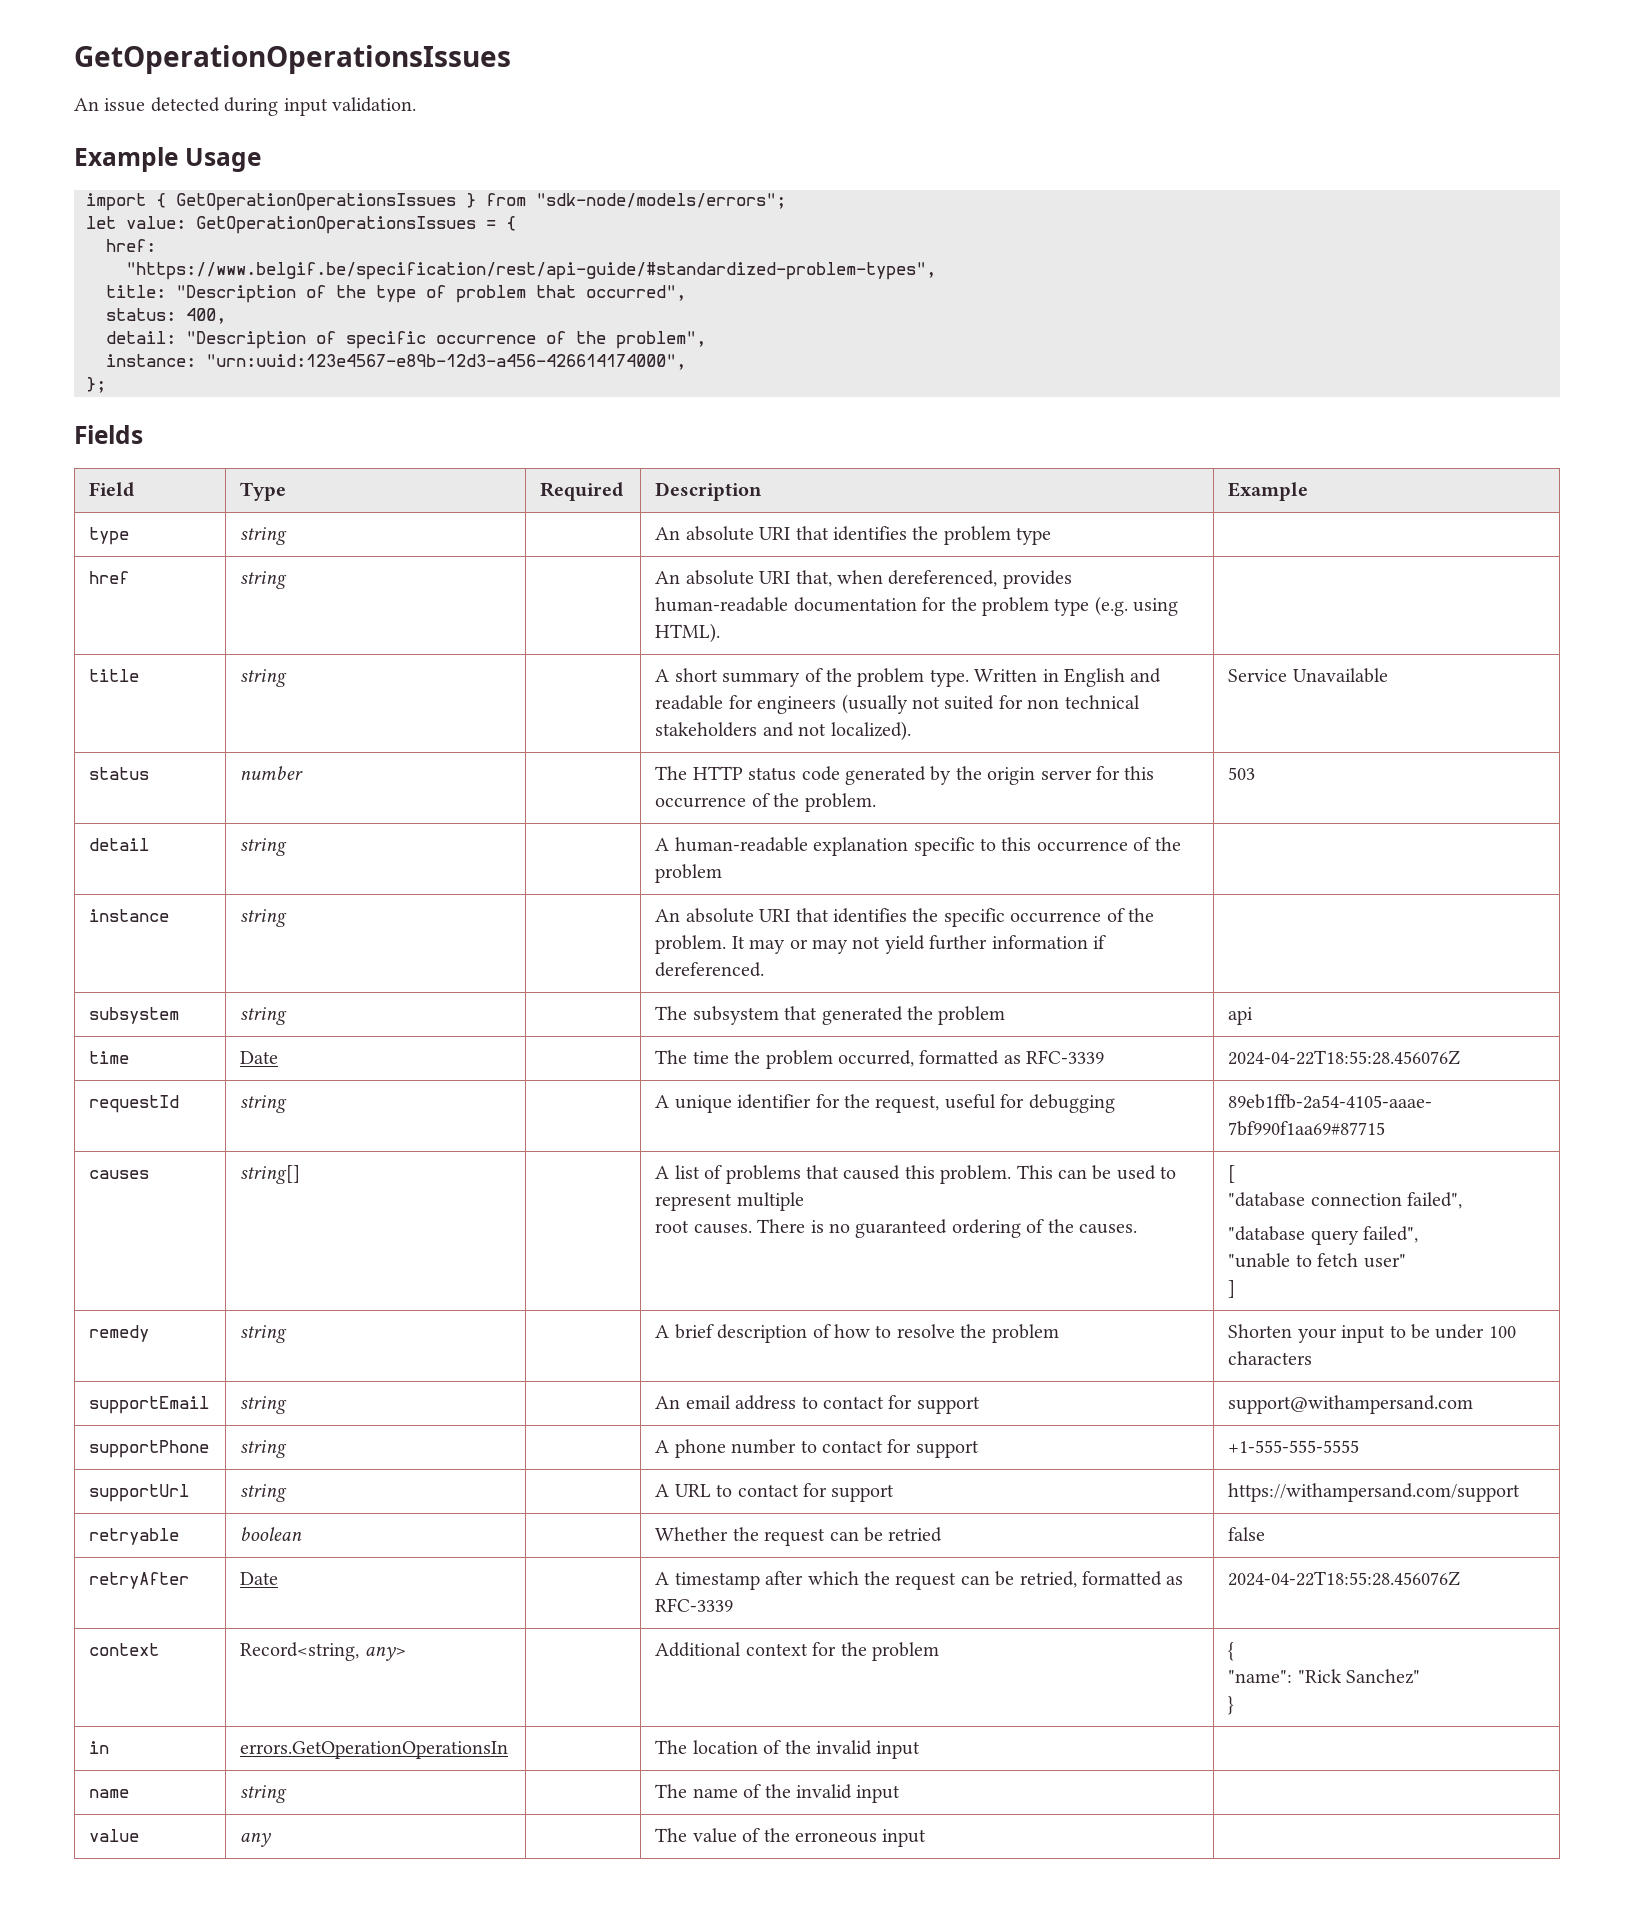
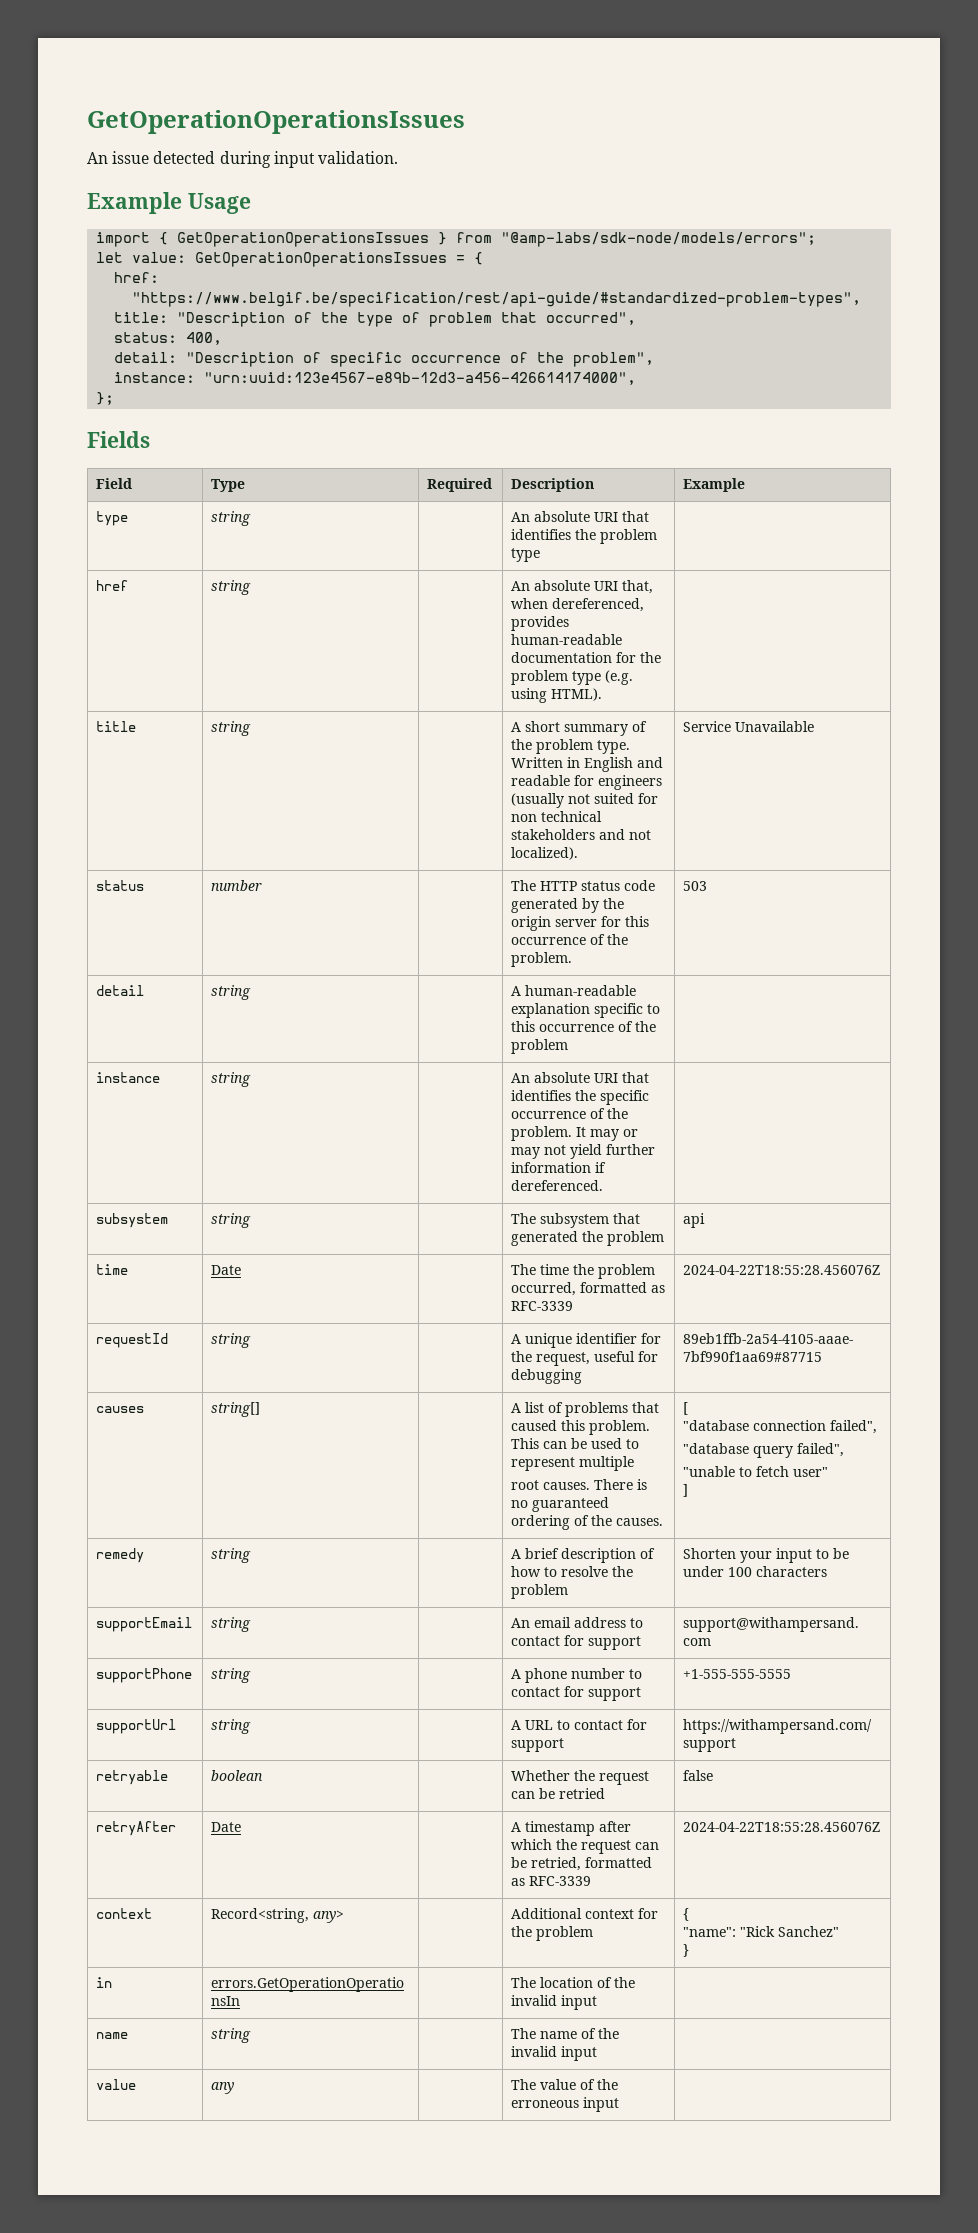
[536,193,786,209] "sdk-node/models/errors"; -> [501,232,817,247] "@amp-labs/sdk-node/models/errors";

